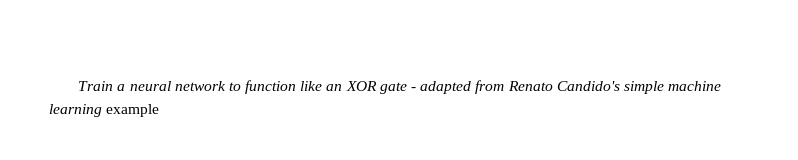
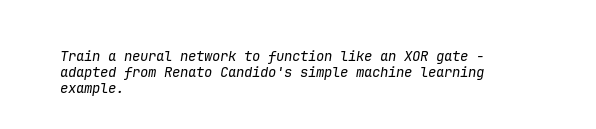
[106,104,160,117] example -> [60,83,124,96] example.

